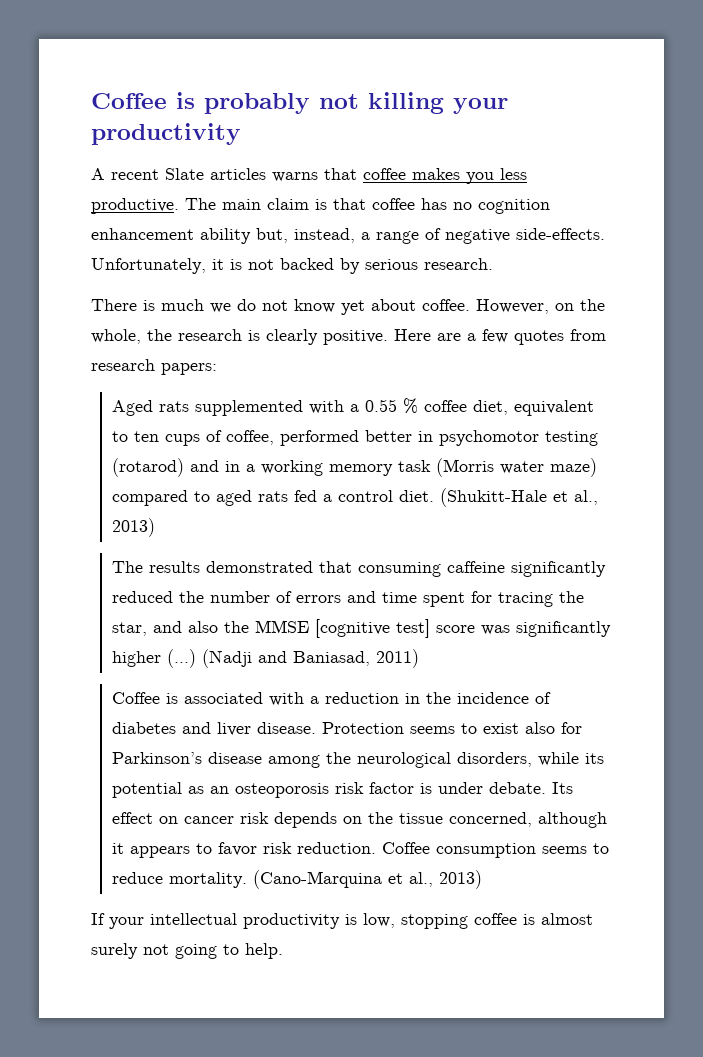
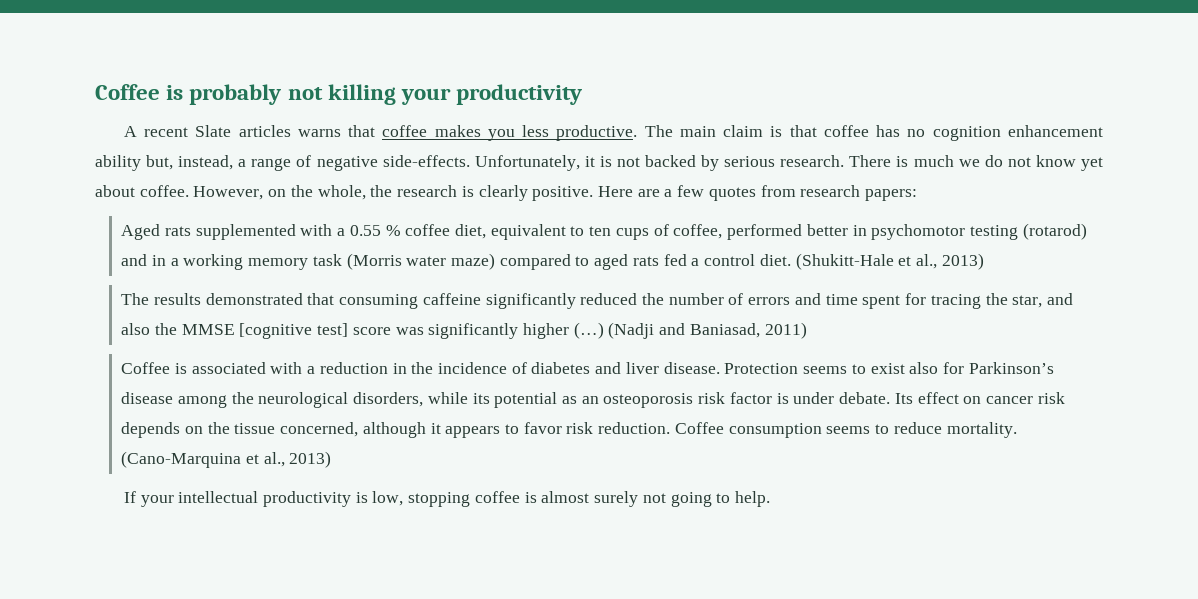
(493, 264) // -> (845, 161) none

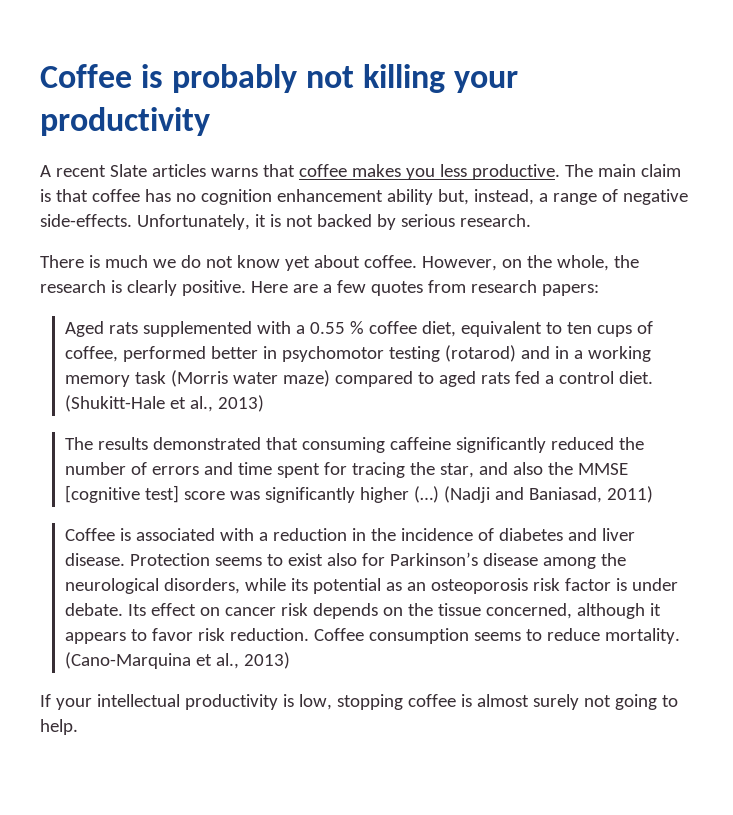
(845, 161) none -> (531, 220) //

